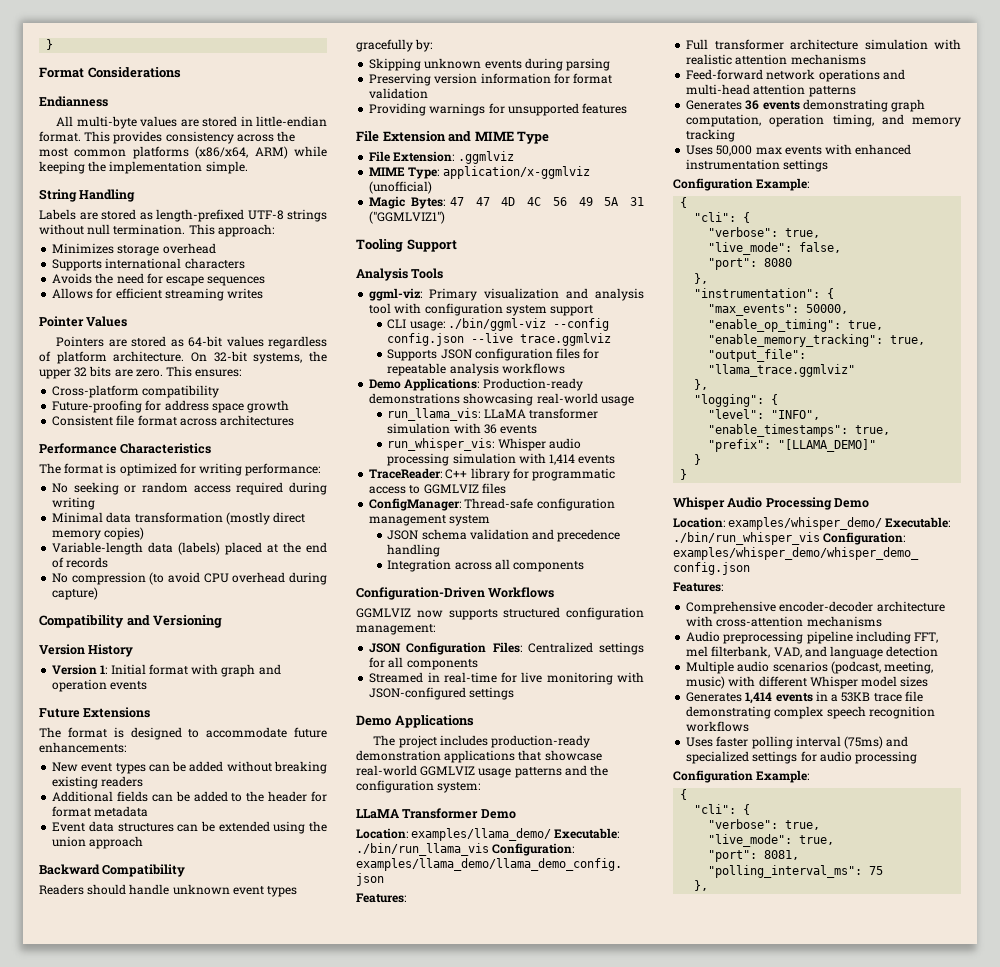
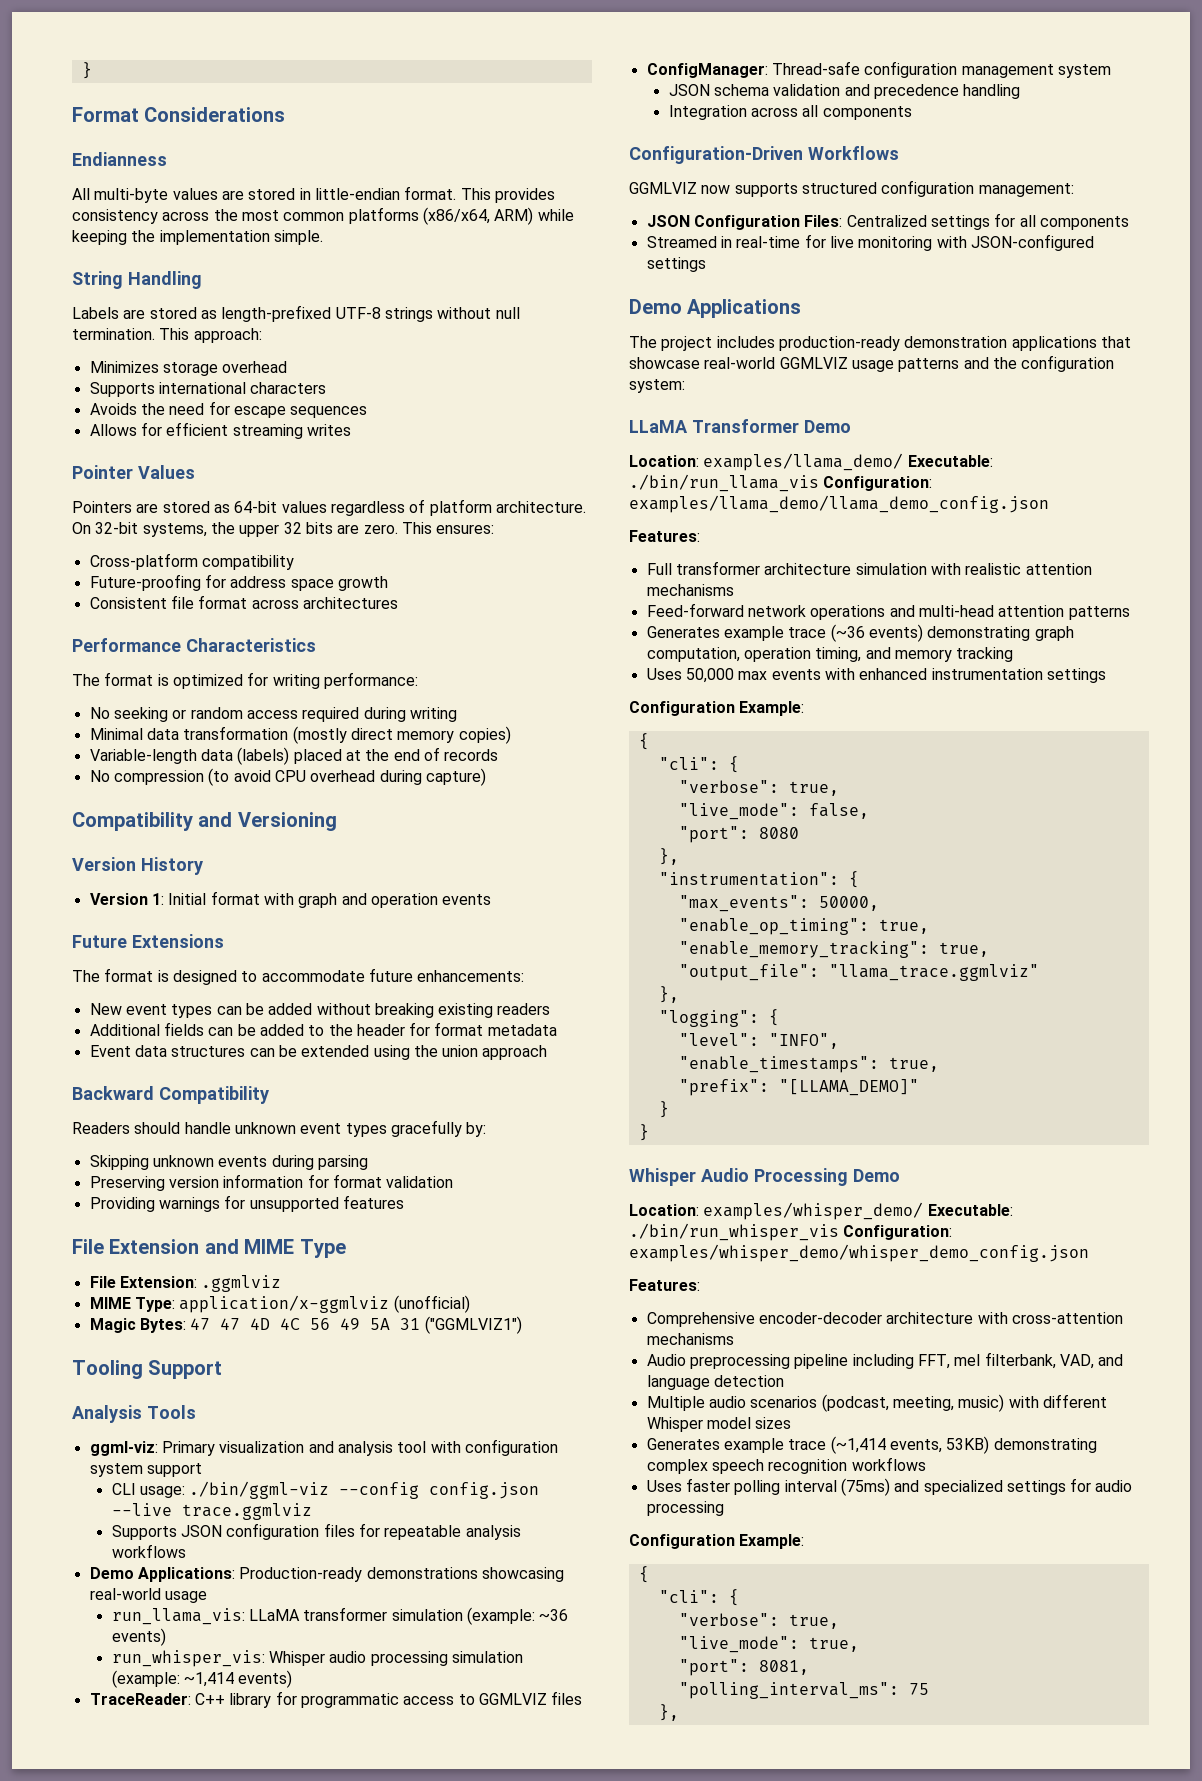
[453,423,538,434] with 36 events -> [466,1607,569,1625] [111,1628,166,1646] (example: ~36 events)
[518,453,616,465] with 1,414 events -> [111,1670,293,1688] (example: ~1,414 events)
[745,100,800,110] 36 events -> [723,624,923,642] example trace (~36 events)
[745,691,923,704] 1,414 events in a 53KB trace file -> [723,1436,990,1454] example trace (~1,414 events, 53KB)

